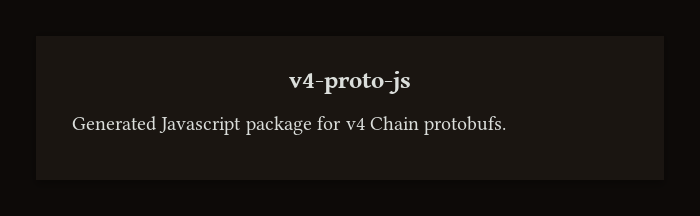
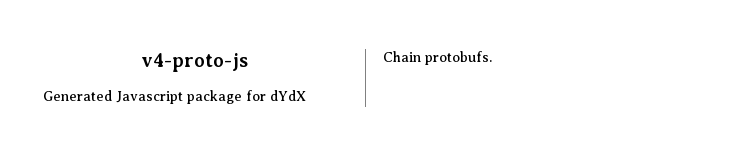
[345,118,365,130] v4 -> [270,90,306,101] dYdX

